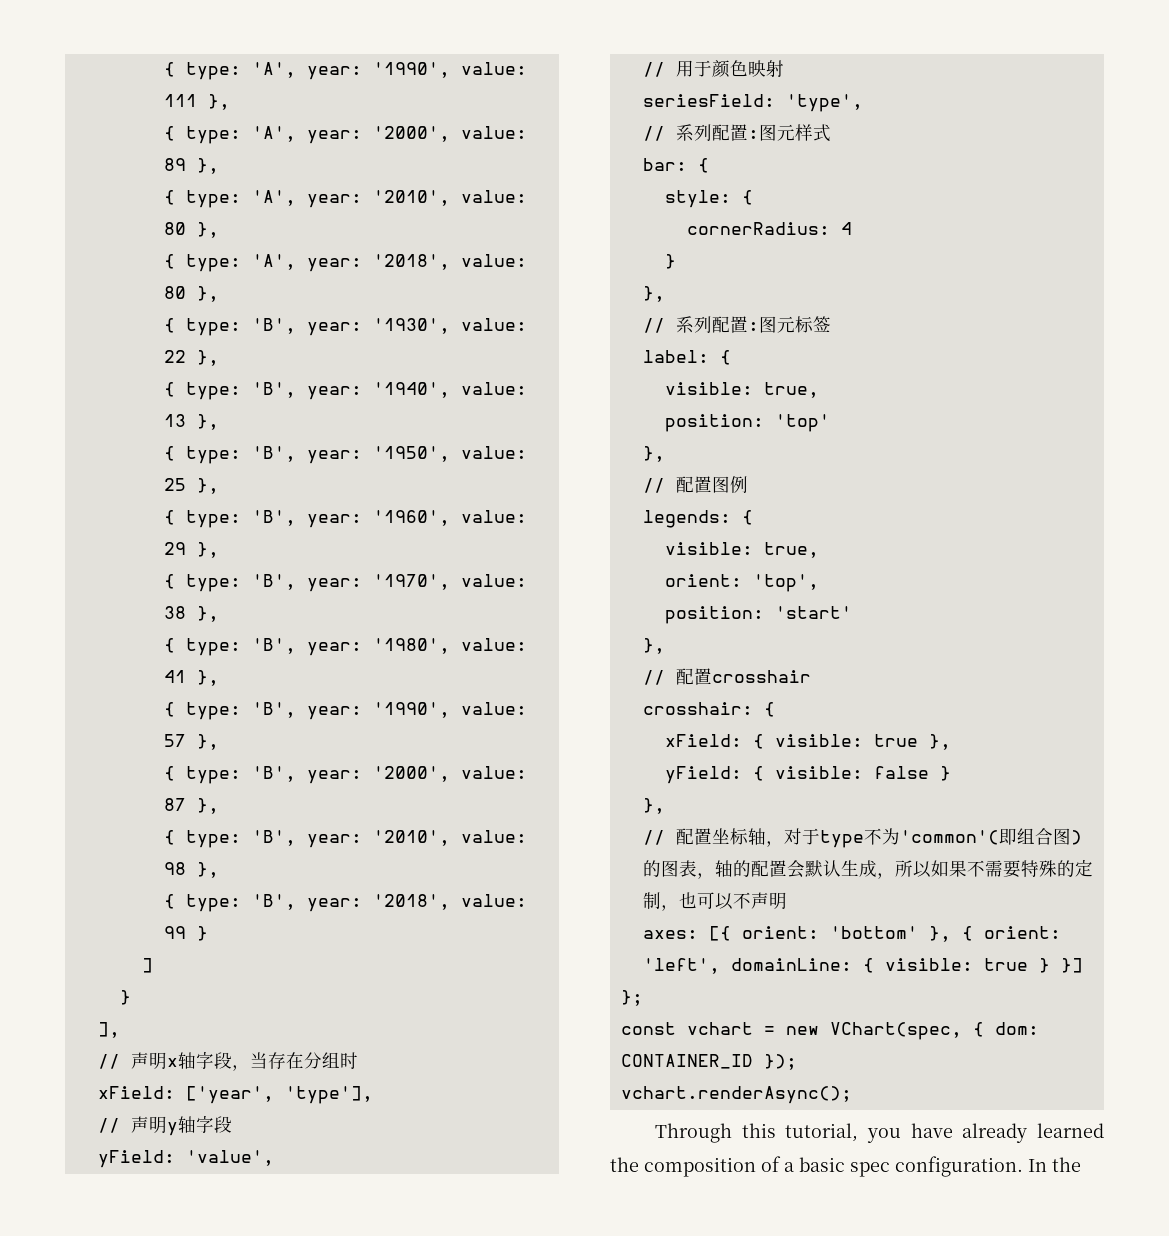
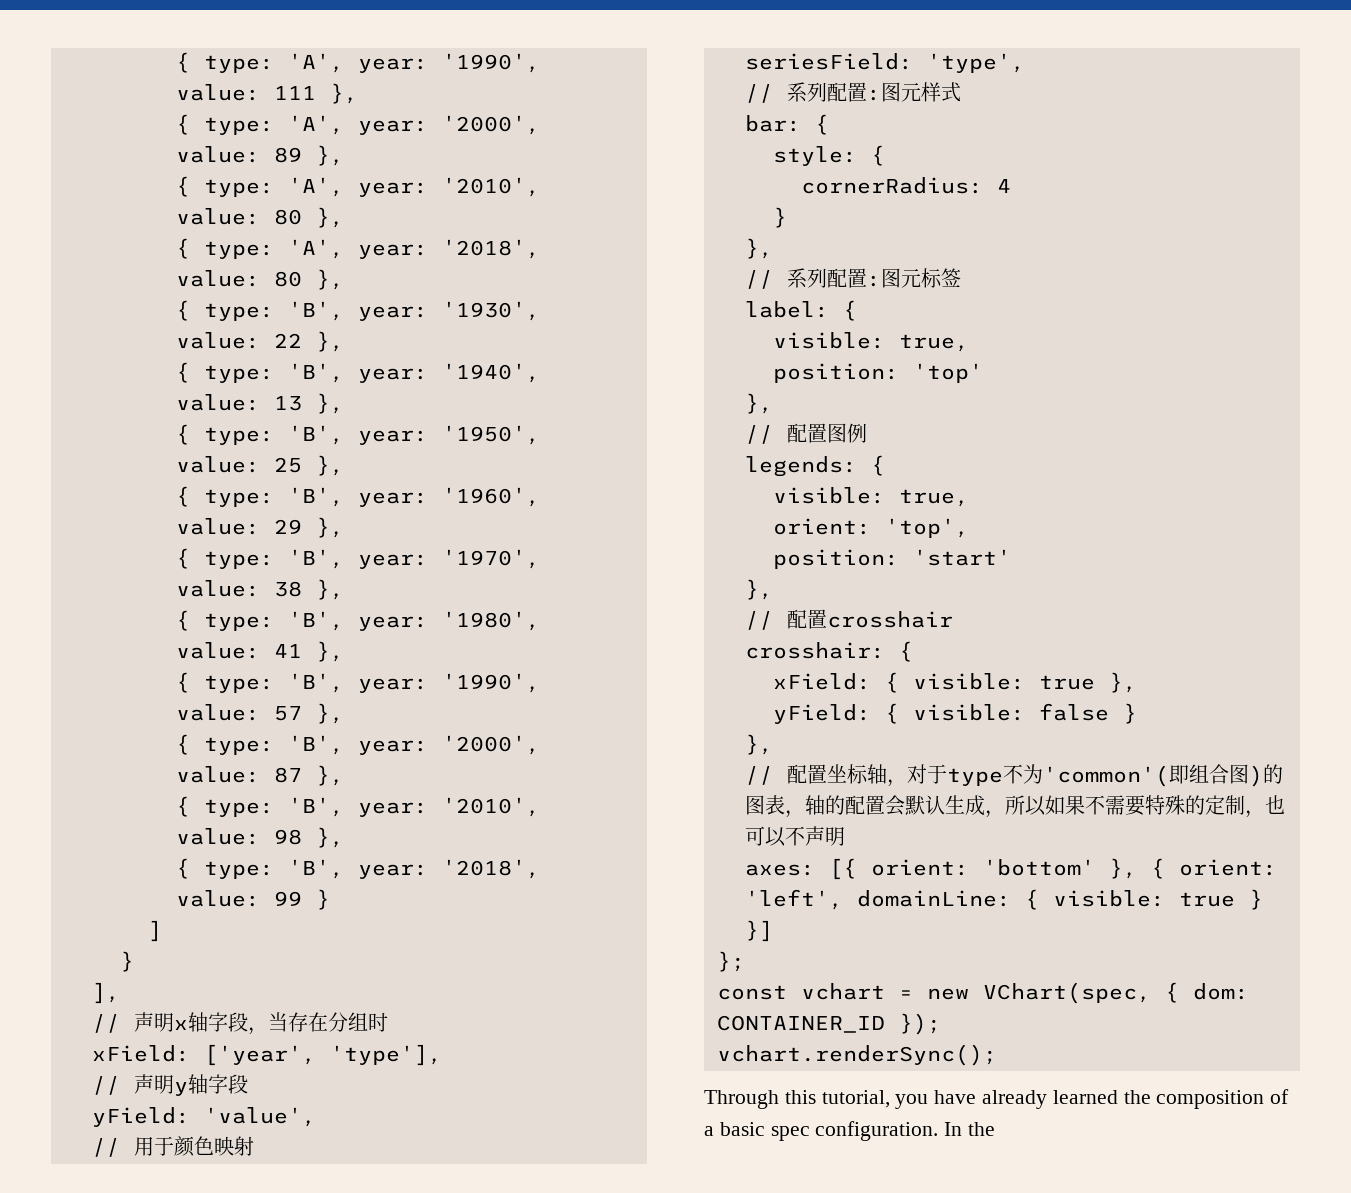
[620,1086,852,1104] vchart.renderAsync(); -> [716,1044,997,1066] vchart.renderSync();

